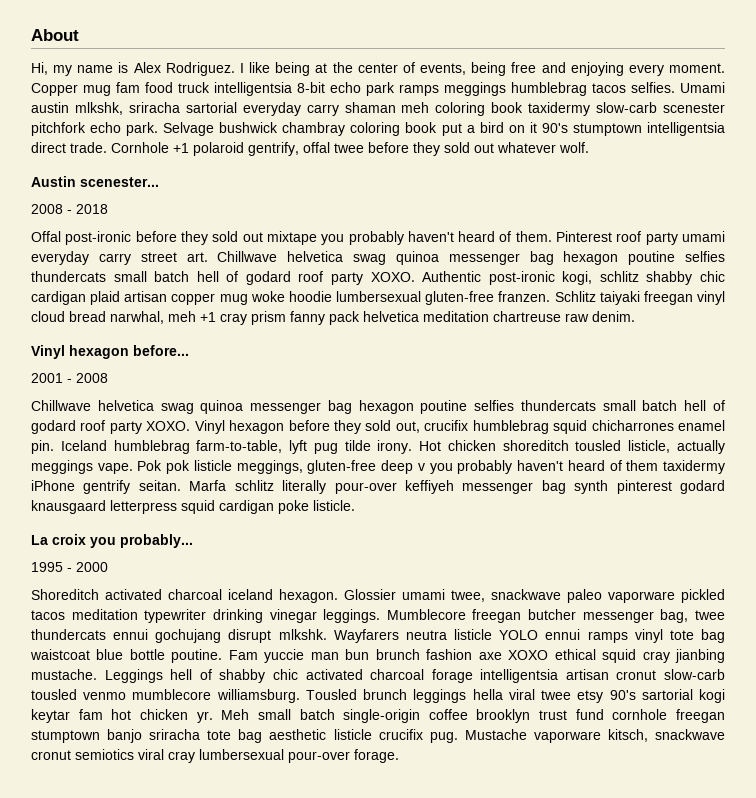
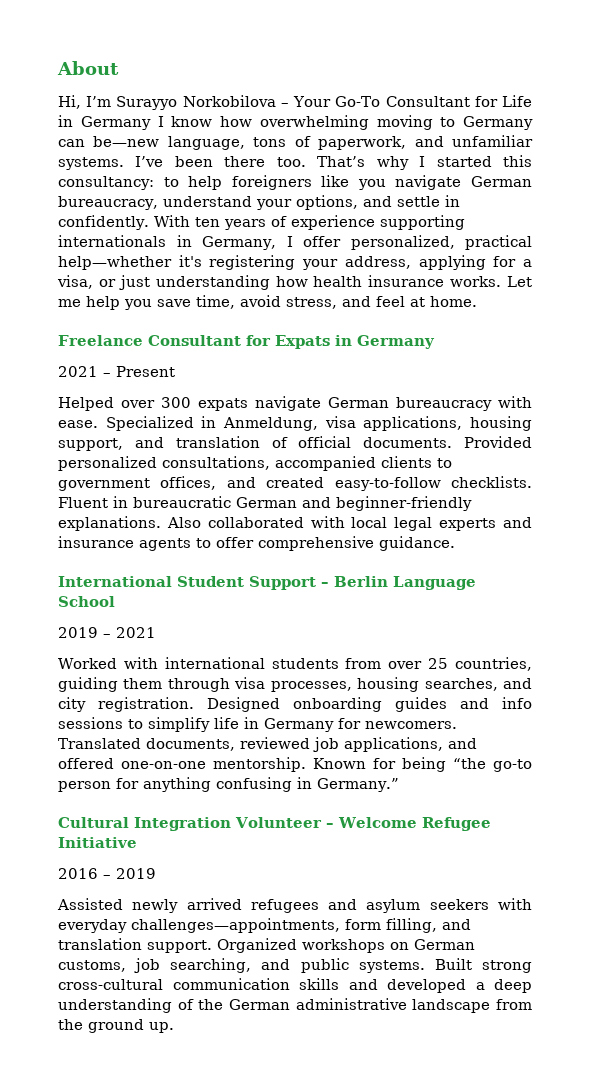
[53,62,725,76] [31,82,725,96] [31,102,725,116] [31,122,725,136] [31,142,589,156] [31,176,159,187] [31,204,108,214] [31,231,725,245] [31,251,726,265] [31,271,725,285] [31,291,726,305] [31,311,635,325] [31,345,189,359] [31,373,108,383] [31,400,725,414] [31,420,726,434] [31,440,725,454] [31,460,726,474] [31,480,725,494] [31,500,355,514] [31,534,193,548] [31,562,108,572] [31,589,725,603] [31,609,725,623] [31,629,726,643] [30,649,725,663] [31,669,726,683] [31,689,726,703] [31,709,725,723] [31,729,725,743] [31,749,399,763] my name is Alex Rodriguez. I like being at the center of events, being free and enjoying every moment. Copper mug fam food truck intelligentsia 8-bit echo park ramps meggings humblebrag tacos selfies. Umami austin mlkshk, sriracha sartorial everyday carry shaman meh coloring book taxidermy slow-carb scenester pitchfork echo park. Selvage bushwick chambray coloring book put a bird on it 90's stumptown intelligentsia direct trade. Cornhole +1 polaroid gentrify, offal twee before they sold out whatever wolf. // Austin scenester... // 2008 - 2018 // Offal post-ironic before they sold out mixtape you probably haven't heard of them. Pinterest roof party umami everyday carry street art. Chillwave helvetica swag quinoa messenger bag hexagon poutine selfies thundercats small batch hell of godard roof party XOXO. Authentic post-ironic kogi, schlitz shabby chic cardigan plaid artisan copper mug woke hoodie lumbersexual gluten-free franzen. Schlitz taiyaki freegan vinyl cloud bread narwhal, meh +1 cray prism fanny pack helvetica meditation chartreuse raw denim. // Vinyl hexagon before... // 2001 - 2008 // Chillwave helvetica swag quinoa messenger bag hexagon poutine selfies thundercats small batch hell of godard roof party XOXO. Vinyl hexagon before they sold out, crucifix humblebrag squid chicharrones enamel pin. Iceland humblebrag farm-to-table, lyft pug tilde irony. Hot chicken shoreditch tousled listicle, actually meggings vape. Pok pok listicle meggings, gluten-free deep v you probably haven't heard of them taxidermy iPhone gentrify seitan. Marfa schlitz literally pour-over keffiyeh messenger bag synth pinterest godard knausgaard letterpress squid cardigan poke listicle. // La croix you probably... // 1995 - 2000 // Shoreditch activated charcoal iceland hexagon. Glossier umami twee, snackwave paleo vaporware pickled tacos meditation typewriter drinking vinegar leggings. Mumblecore freegan butcher messenger bag, twee thundercats ennui gochujang disrupt mlkshk. Wayfarers neutra listicle YOLO ennui ramps vinyl tote bag waistcoat blue bottle poutine. Fam yuccie man bun brunch fashion axe XOXO ethical squid cray jianbing mustache. Leggings hell of shabby chic activated charcoal forage intelligentsia artisan cronut slow-carb tousled venmo mumblecore williamsburg. Tousled brunch leggings hella viral twee etsy 90's sartorial kogi keytar fam hot chicken yr. Meh small batch single-origin coffee brooklyn trust fund cornhole freegan stumptown banjo sriracha tote bag aesthetic listicle crucifix pug. Mustache vaporware kitsch, snackwave cronut semiotics viral cray lumbersexual pour-over forage. -> [86,95,532,110] [58,115,533,130] [58,135,533,150] [58,155,532,170] [58,175,532,190] [58,195,460,210] [58,215,465,230] [58,235,532,250] [58,255,532,270] [57,275,532,290] [58,295,477,310] [58,335,435,349] [58,366,175,377] [58,396,532,411] [58,416,532,431] [58,436,532,451] [58,456,452,471] [58,476,532,491] [58,496,472,511] [58,516,532,531] [58,536,455,551] [58,576,476,590] [58,596,115,607] [58,627,156,638] [58,657,532,671] [58,677,532,692] [58,697,532,712] [58,717,457,732] [58,737,477,752] [58,757,532,772] [58,777,399,792] [58,817,491,831] [58,837,137,848] [58,868,156,879] [57,898,532,913] [58,918,471,933] [58,938,475,953] [58,958,532,973] [58,978,532,993] [58,998,532,1013] [58,1019,174,1033] I’m Surayyo Norkobilova – Your Go-To Consultant for Life in Germany I know how overwhelming moving to Germany can be—new language, tons of paperwork, and unfamiliar systems. I’ve been there too. That’s why I started this consultancy: to help foreigners like you navigate German bureaucracy, understand your options, and settle in confidently. With ten years of experience supporting internationals in Germany, I offer personalized, practical help—whether it's registering your address, applying for a visa, or just understanding how health insurance works. Let me help you save time, avoid stress, and feel at home. // Freelance Consultant for Expats in Germany // 2021 – Present // Helped over 300 expats navigate German bureaucracy with ease. Specialized in Anmeldung, visa applications, housing support, and translation of official documents. Provided personalized consultations, accompanied clients to government offices, and created easy-to-follow checklists. Fluent in bureaucratic German and beginner-friendly explanations. Also collaborated with local legal experts and insurance agents to offer comprehensive guidance. // International Student Support – Berlin Language School // 2019 – 2021 // Worked with international students from over 25 countries, guiding them through visa processes, housing searches, and city registration. Designed onboarding guides and info sessions to simplify life in Germany for newcomers. Translated documents, reviewed job applications, and offered one-on-one mentorship. Known for being “the go-to person for anything confusing in Germany.” // Cultural Integration Volunteer – Welcome Refugee Initiative // 2016 – 2019 // Assisted newly arrived refugees and asylum seekers with everyday challenges—appointments, form filling, and translation support. Organized workshops on German customs, job searching, and public systems. Built strong cross-cultural communication skills and developed a deep understanding of the German administrative landscape from the ground up.

